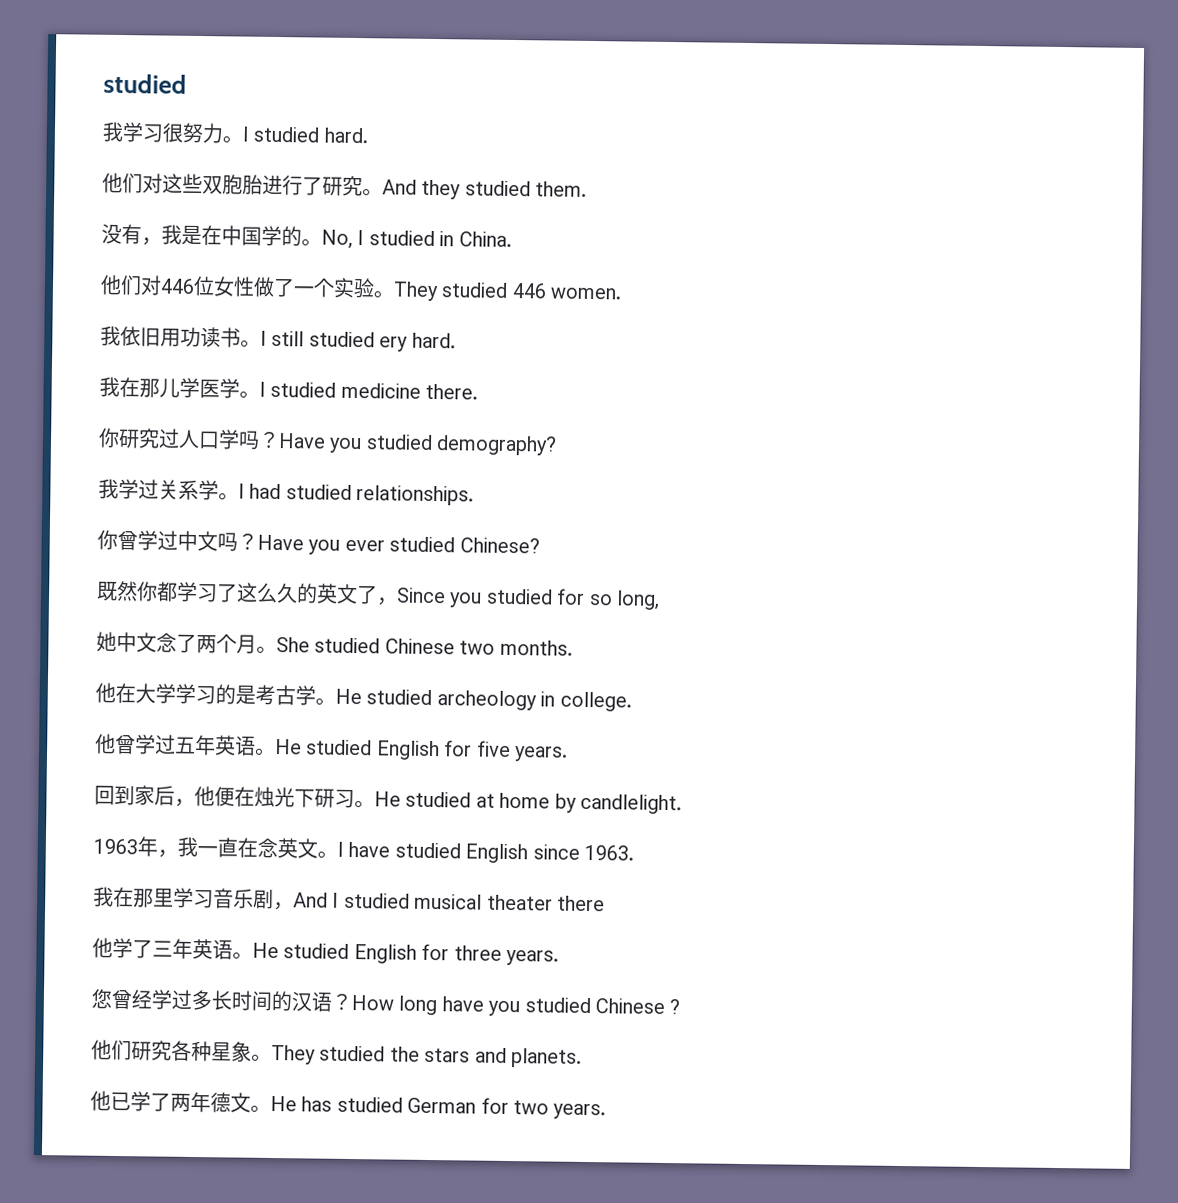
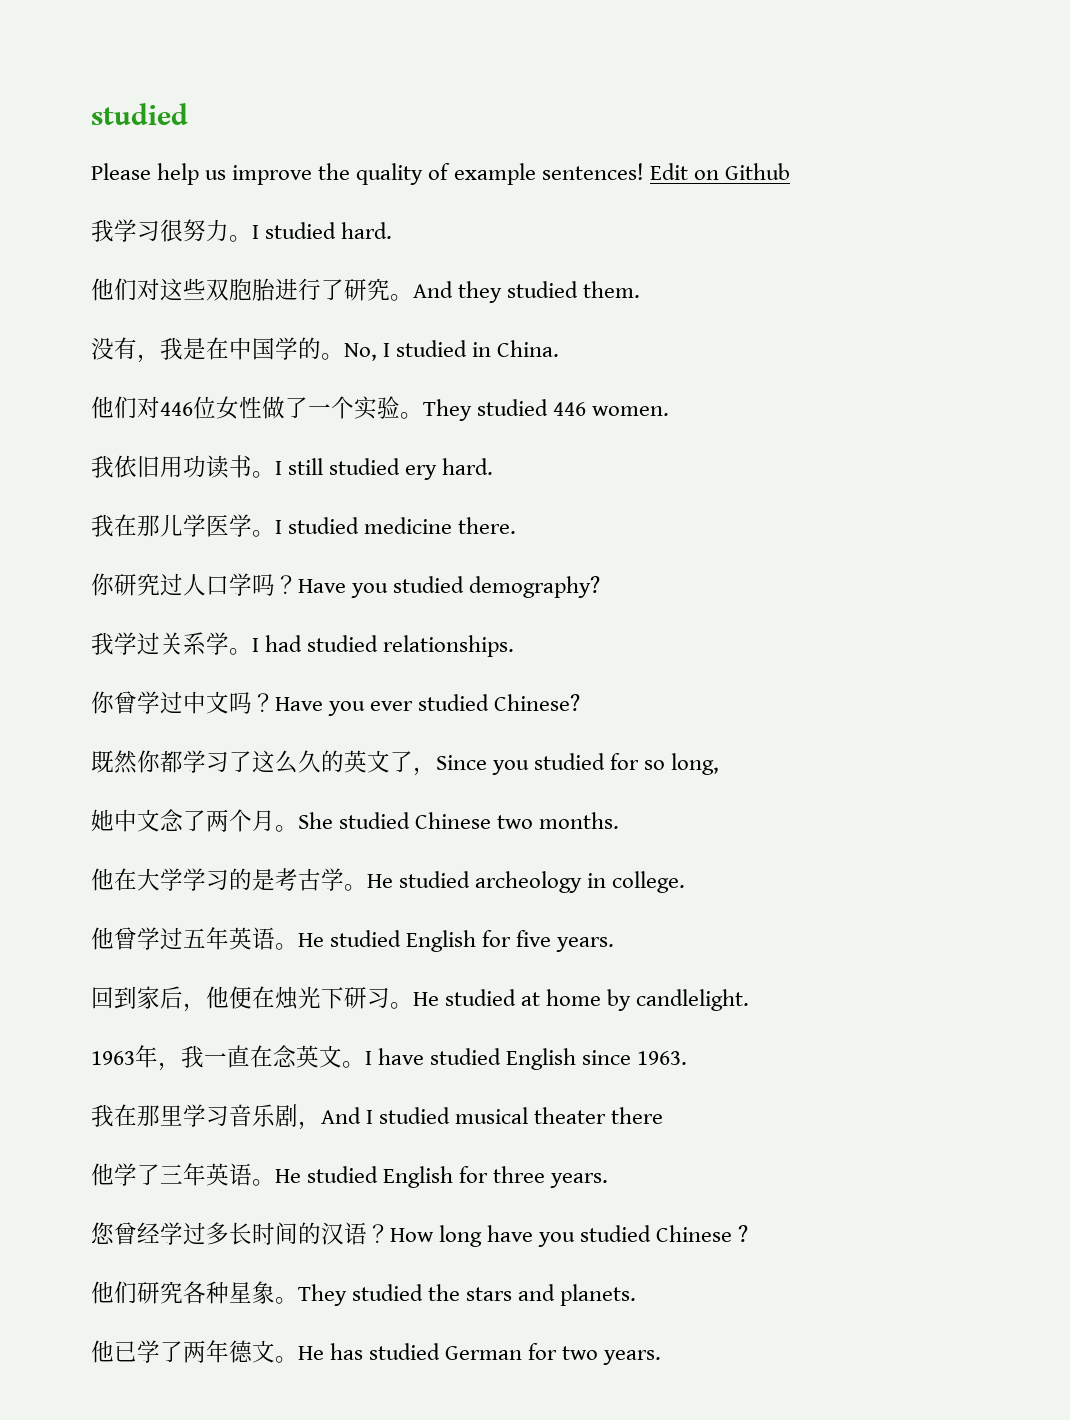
[103,73,187,94] studied -> [91,103,188,125] [91,163,790,185] studied // Please help us improve the quality of example sentences! Edit on Github

